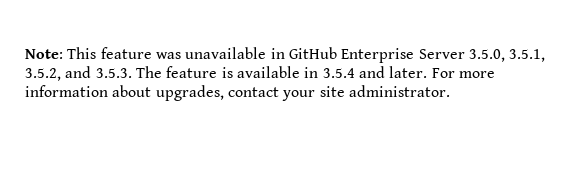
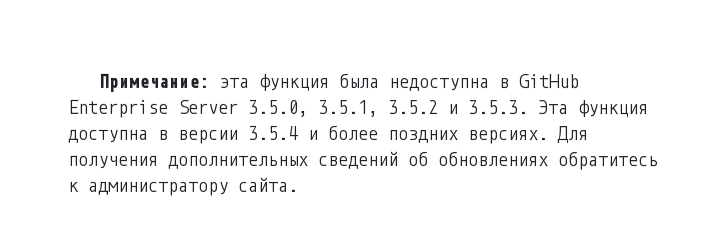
[25,47,285,59] Note: This feature was unavailable in -> [98,72,510,92] Примечание: эта функция была недоступна в
[25,66,495,81] [25,85,450,101] 3.5.2, and 3.5.3. The feature is available in 3.5.4 and later. For more information about upgrades, contact your site administrator. -> [388,100,649,118] [67,124,588,145] [67,150,658,171] [67,176,298,196] 3.5.2 и 3.5.3. Эта функция доступна в версии 3.5.4 и более поздних версиях. Для получения дополнительных сведений об обновлениях обратитесь к администратору сайта.

